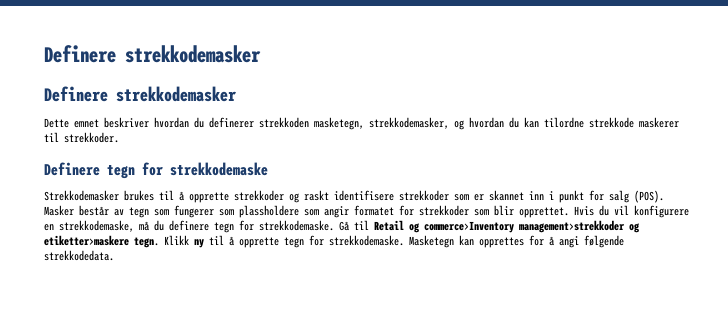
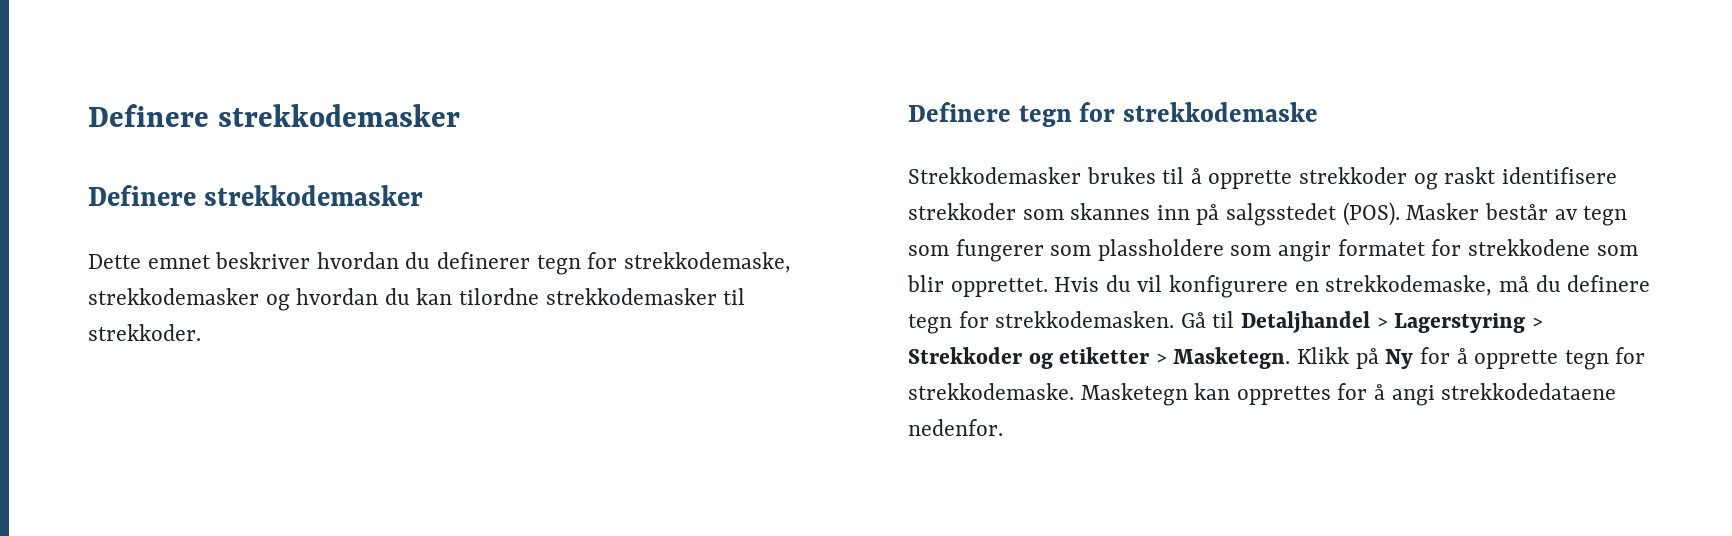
[259,117,449,130] strekkoden masketegn, strekkodemasker, -> [536,252,791,275] [88,288,259,305] tegn for strekkodemaske, strekkodemasker
[589,117,679,128] strekkode maskerer -> [545,288,717,305] strekkodemasker
[474,190,629,203] er skannet inn i punkt for salg -> [1070,203,1338,226] skannes inn på salgsstedet
[419,205,469,216] strekkoder -> [1467,239,1590,256] strekkodene
[259,220,334,231] strekkodemaske. -> [995,311,1175,328] strekkodemasken.
[374,220,640,233] [44,235,224,248] Retail og commerce>Inventory management>strekkoder og etiketter>maskere tegn. Klikk ny til -> [1241,311,1543,333] [908,347,1450,369] Detaljhandel > Lagerstyring > Strekkoder og etiketter > Masketegn. Klikk på Ny for
[584,235,624,248] [44,250,114,261] følgende strekkodedata. -> [1441,383,1617,400] [908,419,1003,436] strekkodedataene nedenfor.

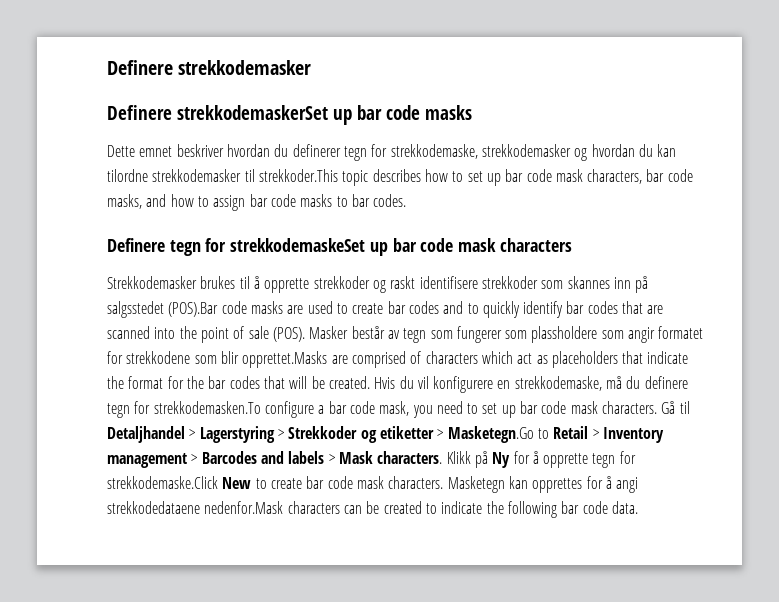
[204,185,424,206] strekkodemasker -> [177,105,472,125] strekkodemaskerSet up bar code masks
[88,324,201,341] [908,102,1319,127] strekkoder. // Definere tegn for strekkodemaske -> [258,169,693,186] [107,194,407,211] [107,238,572,256] strekkoder.This topic describes how to set up bar code mask characters, bar code masks, and how to assign bar code masks to bar codes. // Definere tegn for strekkodemaskeSet up bar code mask characters
(1338, 214) none -> [168,301,664,318] [107,326,269,343] (POS).Bar code masks are used to create bar codes and to quickly identify bar codes that are scanned into the point of sale
[950,278,1048,297] opprettet. -> [242,351,689,368] [107,376,370,389] opprettet.Masks are comprised of characters which act as placeholders that indicate the format for the bar codes that will be created.
[995,311,1175,328] strekkodemasken. -> [153,401,658,418] strekkodemasken.To configure a bar code mask, you need to set up bar code mask characters.
[1173,347,1291,369] Masketegn. -> [447,426,664,443] [107,451,443,468] Masketegn.Go to Retail > Inventory management > Barcodes and labels > Mask characters.
[908,383,1074,400] strekkodemaske. -> [107,476,444,489] strekkodemaske.Click New to create bar code mask characters.
[908,419,1003,436] nedenfor. -> [204,501,638,518] nedenfor.Mask characters can be created to indicate the following bar code data.

